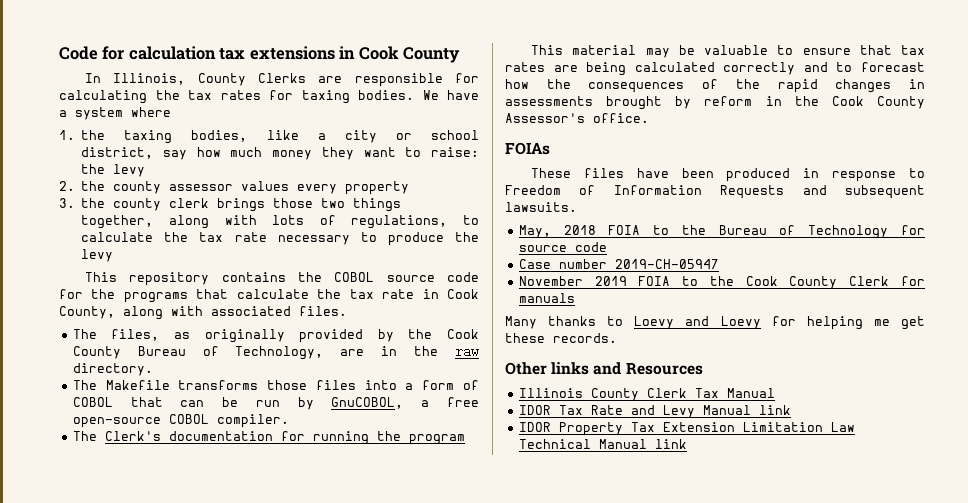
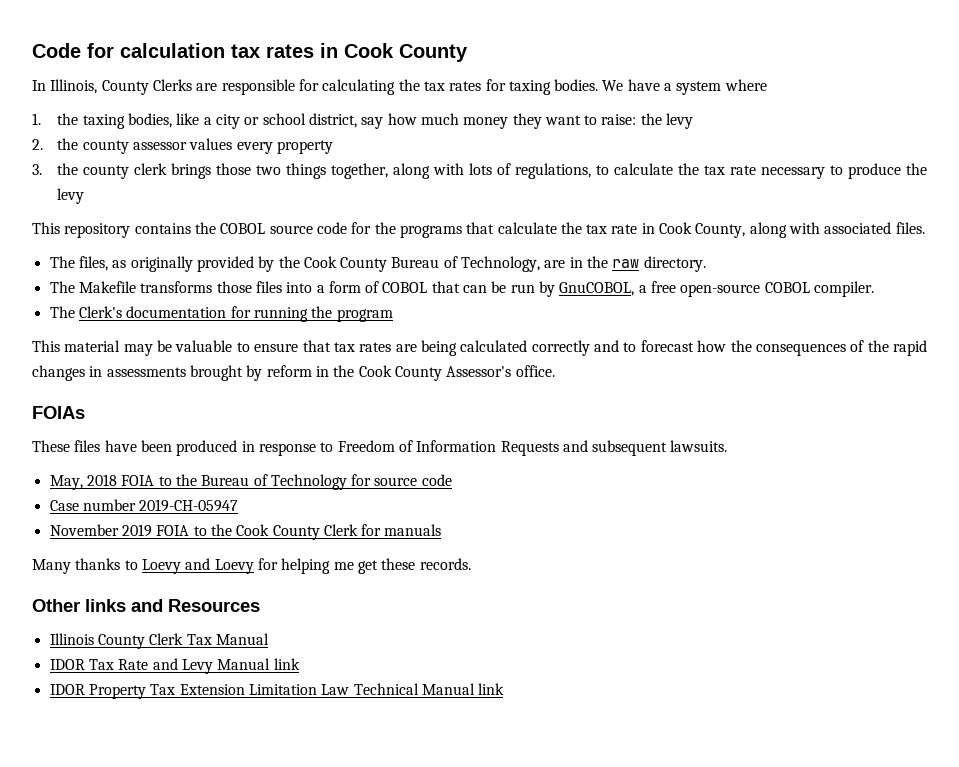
[249,46,335,60] extensions -> [266,44,314,58] rates

